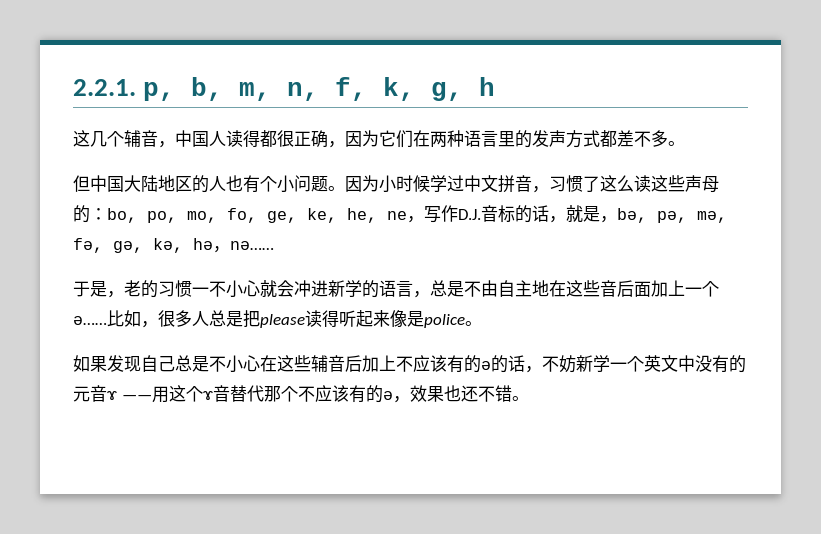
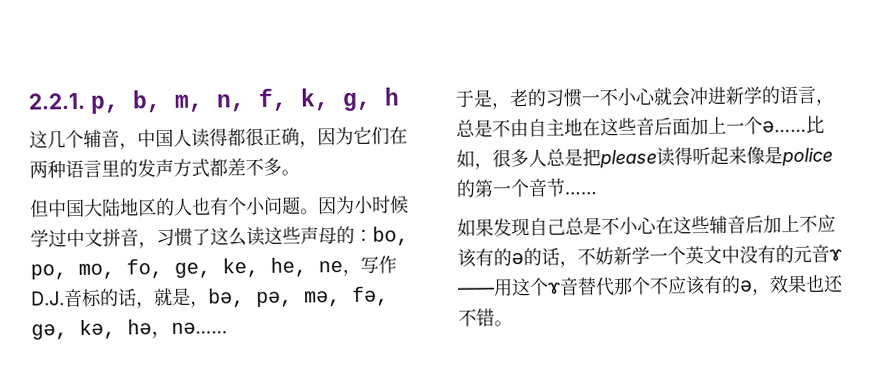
[465,321,482,326] 。 -> [456,178,597,198] 的第一个音节……

